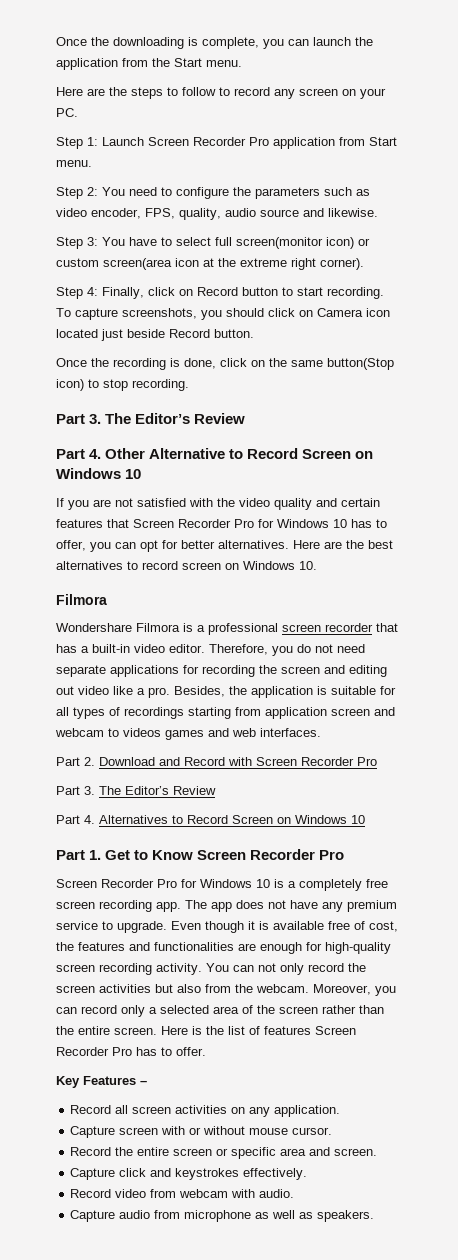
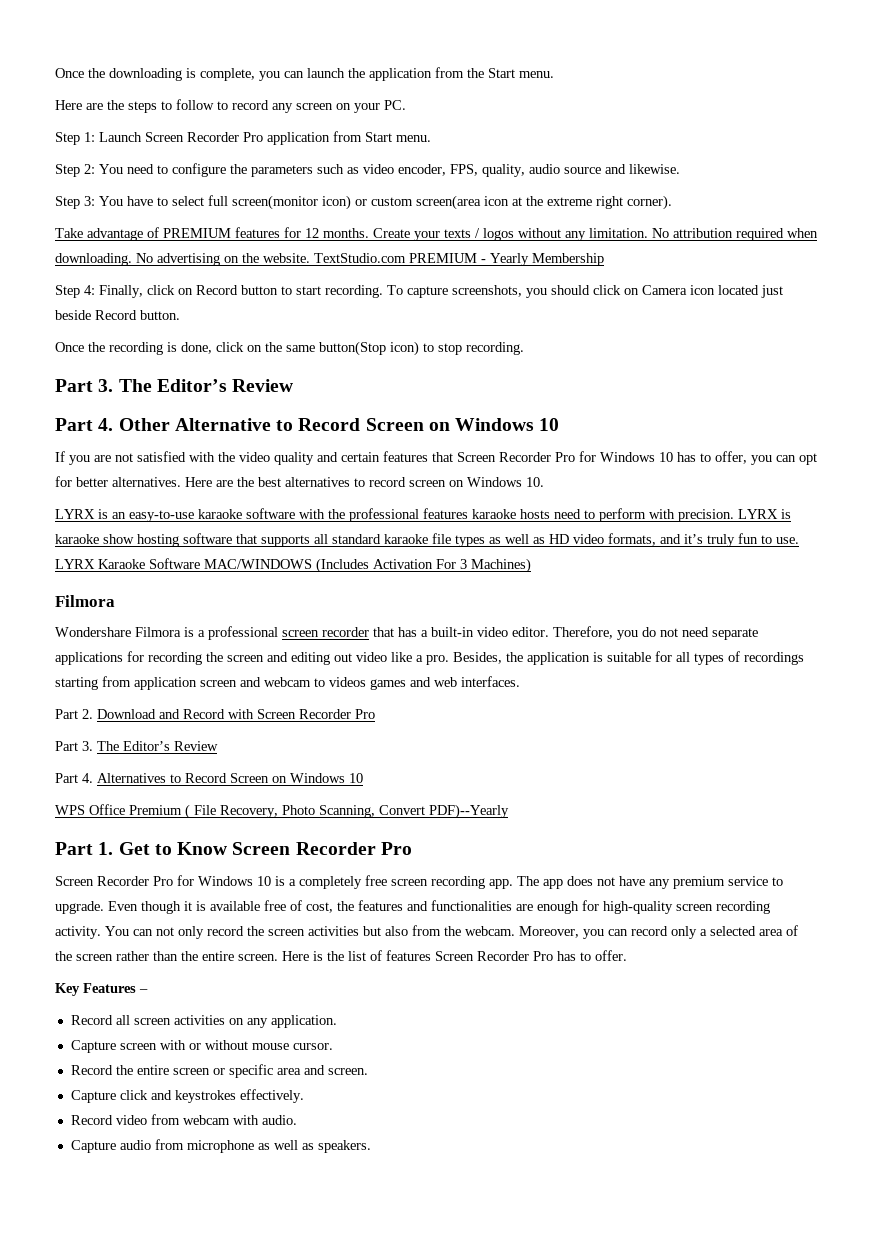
(364, 264) none -> [55,227,818,241] [55,253,604,266] // Take advantage of PREMIUM features for 12 months. Create your texts / logos without any limitation. No attribution required when downloading. No advertising on the website. TextStudio.com PREMIUM - Yearly Membership
(317, 565) none -> [55,508,791,522] [55,533,799,547] [55,558,531,573] // LYRX is an easy-to-use karaoke software with the professional features karaoke hosts need to perform with precision. LYRX is karaoke show hosting software that supports all standard karaoke file types as well as HD video formats, and it’s truly fun to use. LYRX Karaoke Software MAC/WINDOWS (Includes Activation For 3 Machines)
(365, 819) none -> [55,804,509,819] // WPS Office Premium ( File Recovery, Photo Scanning, Convert PDF)--Yearly

